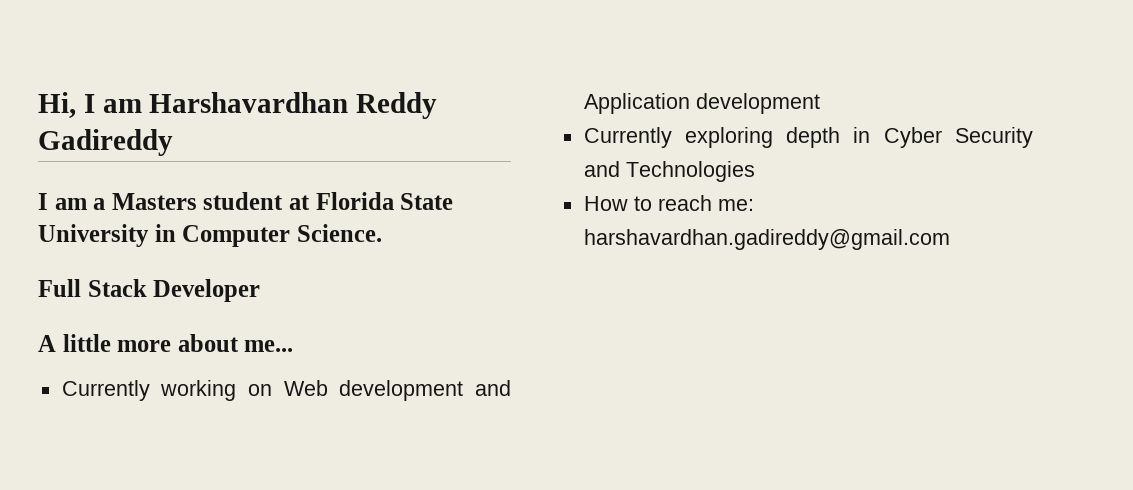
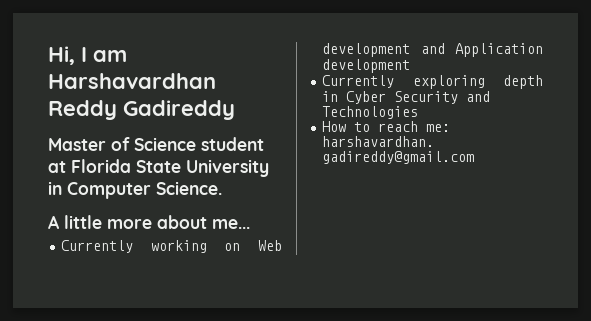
[38,193,197,210] I am a Masters -> [48,137,196,151] Master of Science
[38,279,261,302] // Full Stack Developer -> (222, 188) none

